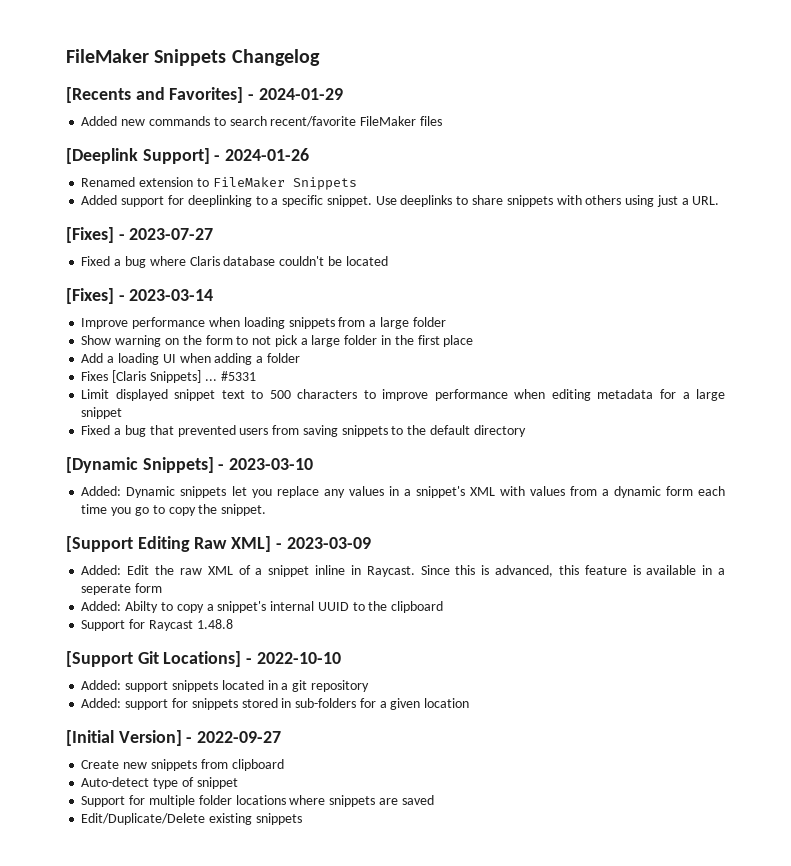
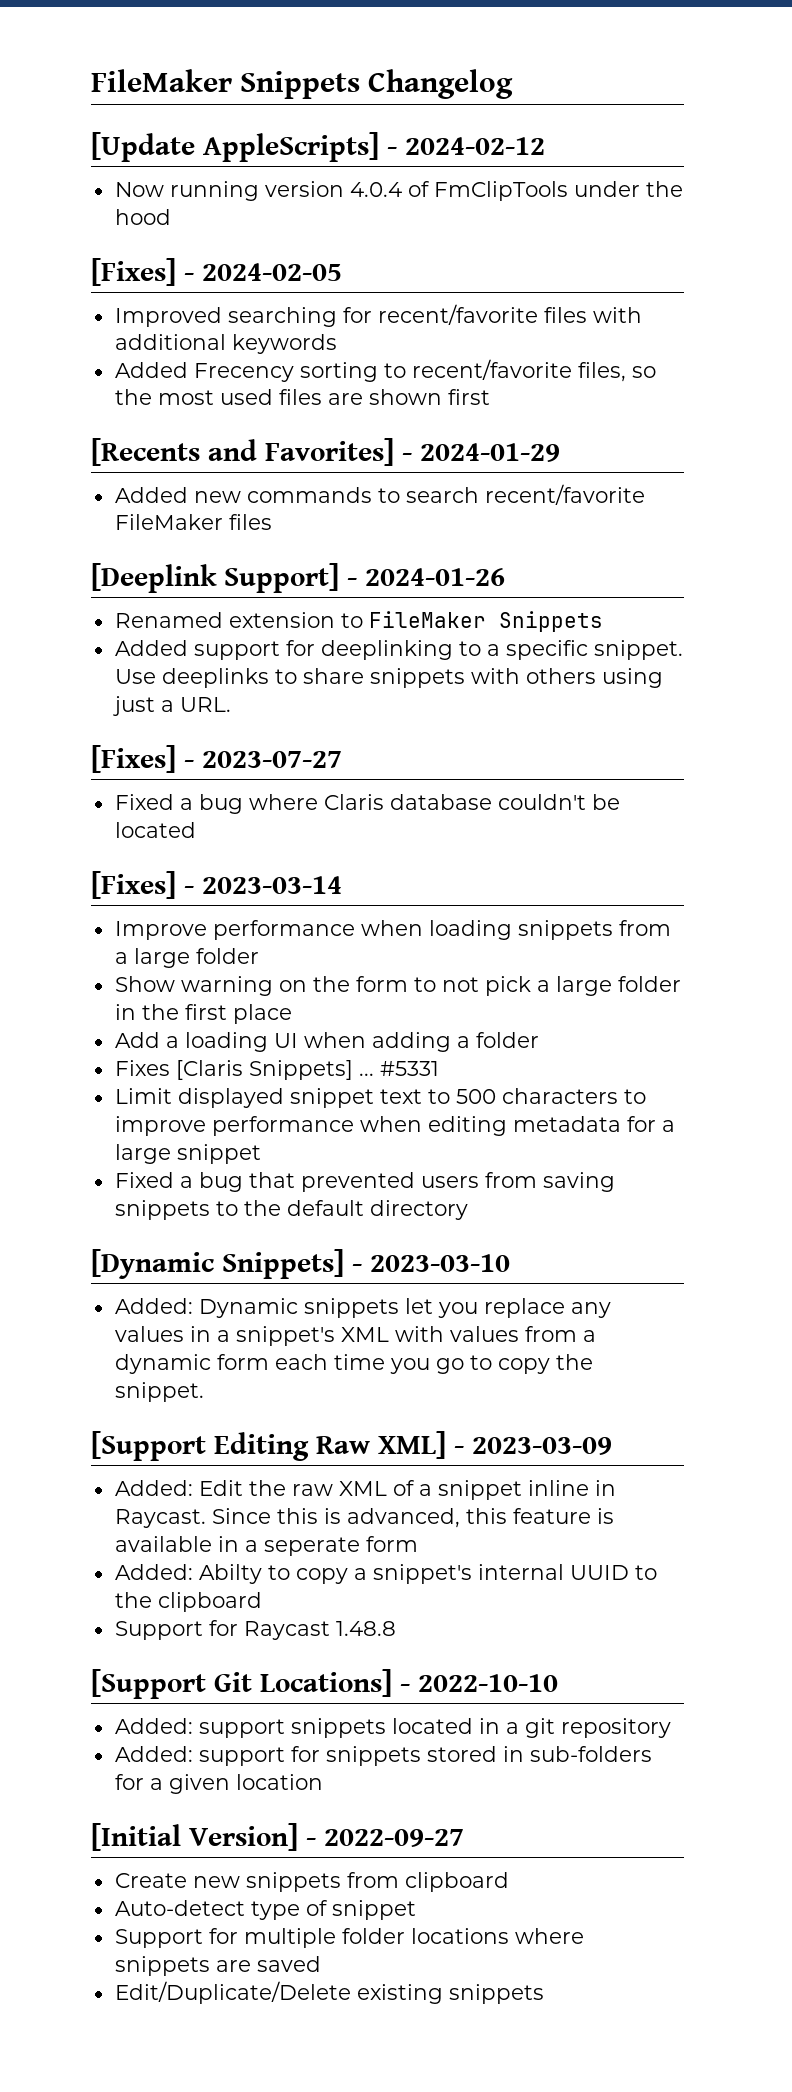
(320, 57) none -> [91,132,545,162] [114,181,683,201] [114,209,171,225] [91,258,342,286] [114,304,642,327] [114,334,337,354] [114,359,656,382] [114,389,490,405] // [Update AppleScripts] - 2024-02-12 // Now running version 4.0.4 of FmClipTools under the hood // [Fixes] - 2024-02-05 // Improved searching for recent/favorite files with additional keywords // Added Frecency sorting to recent/favorite files, so the most used files are shown first

